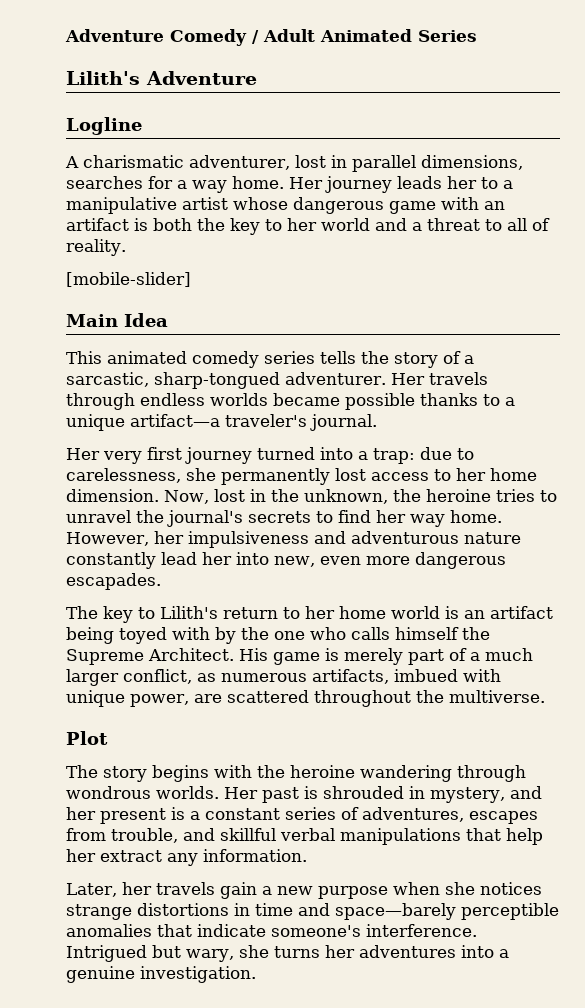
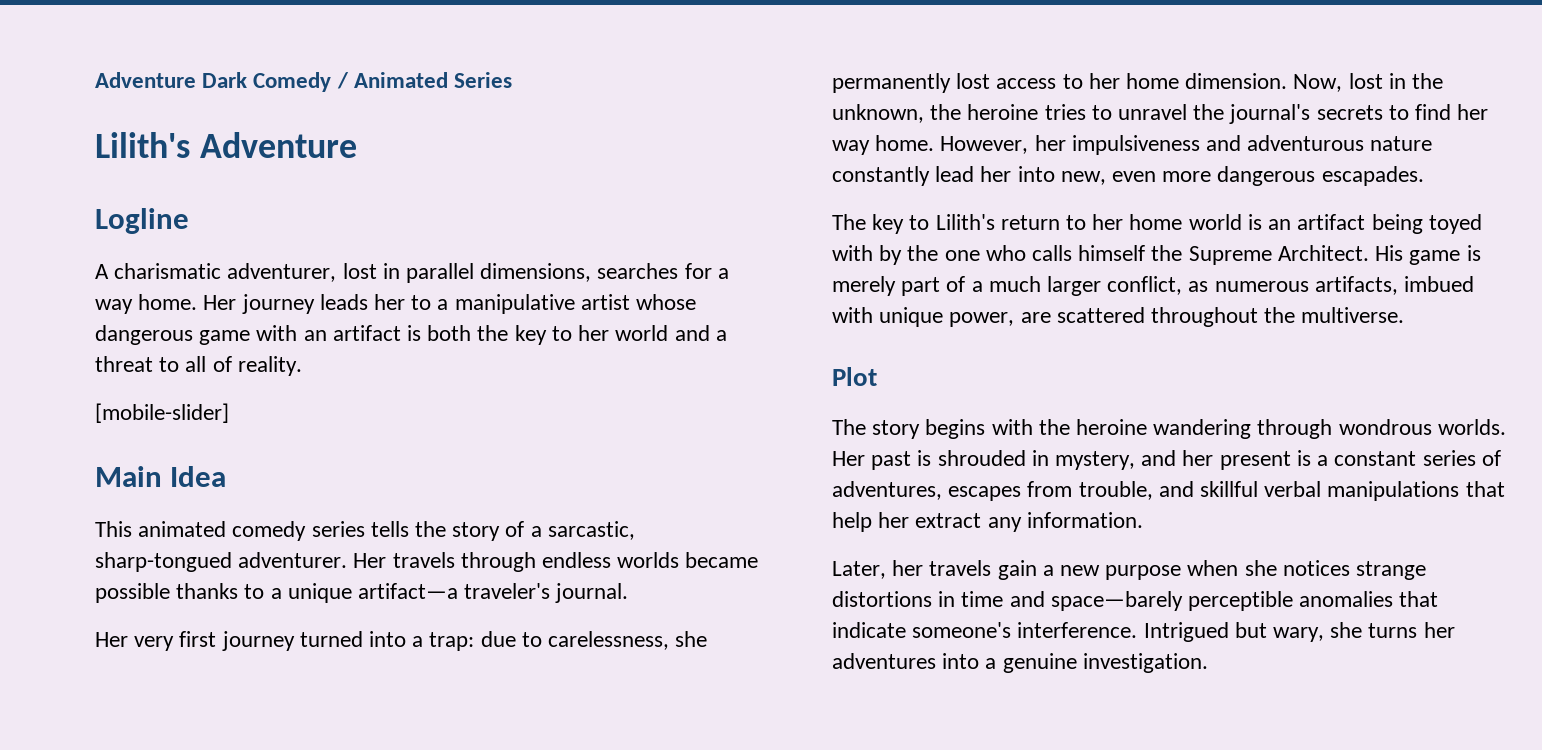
[65,29,164,42] Adventure -> [95,72,248,88] Adventure Dark
[263,29,315,42] Adult -> (349, 80) none

